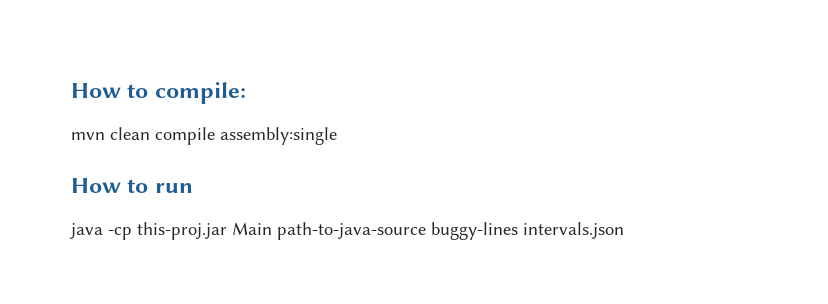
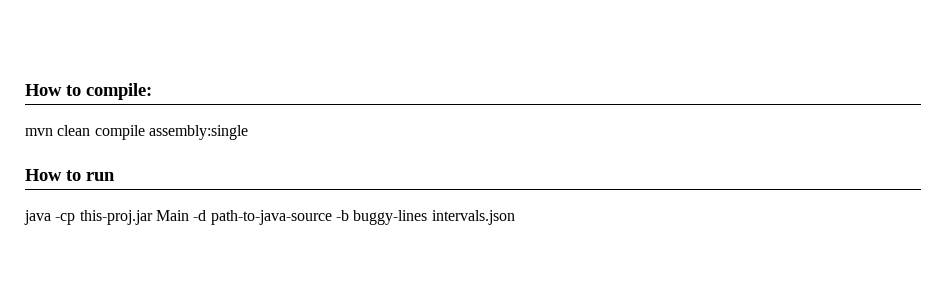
[277,222,426,240] path-to-java-source -> [193,210,349,225] -d path-to-java-source -b

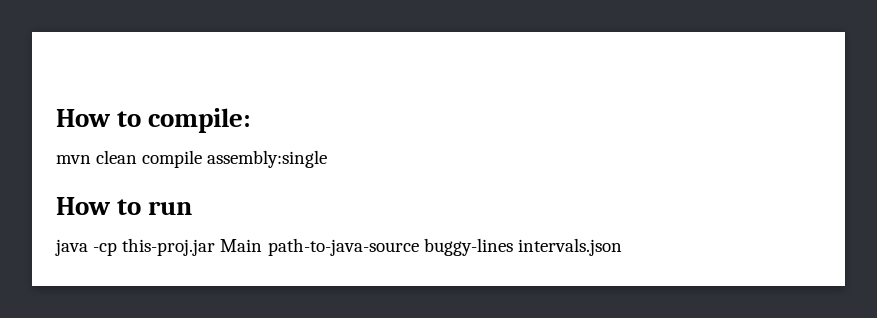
[193,210,349,225] -d path-to-java-source -b -> [267,238,419,256] path-to-java-source

